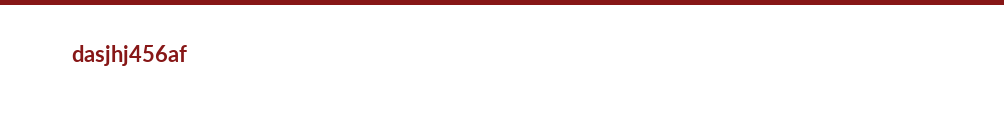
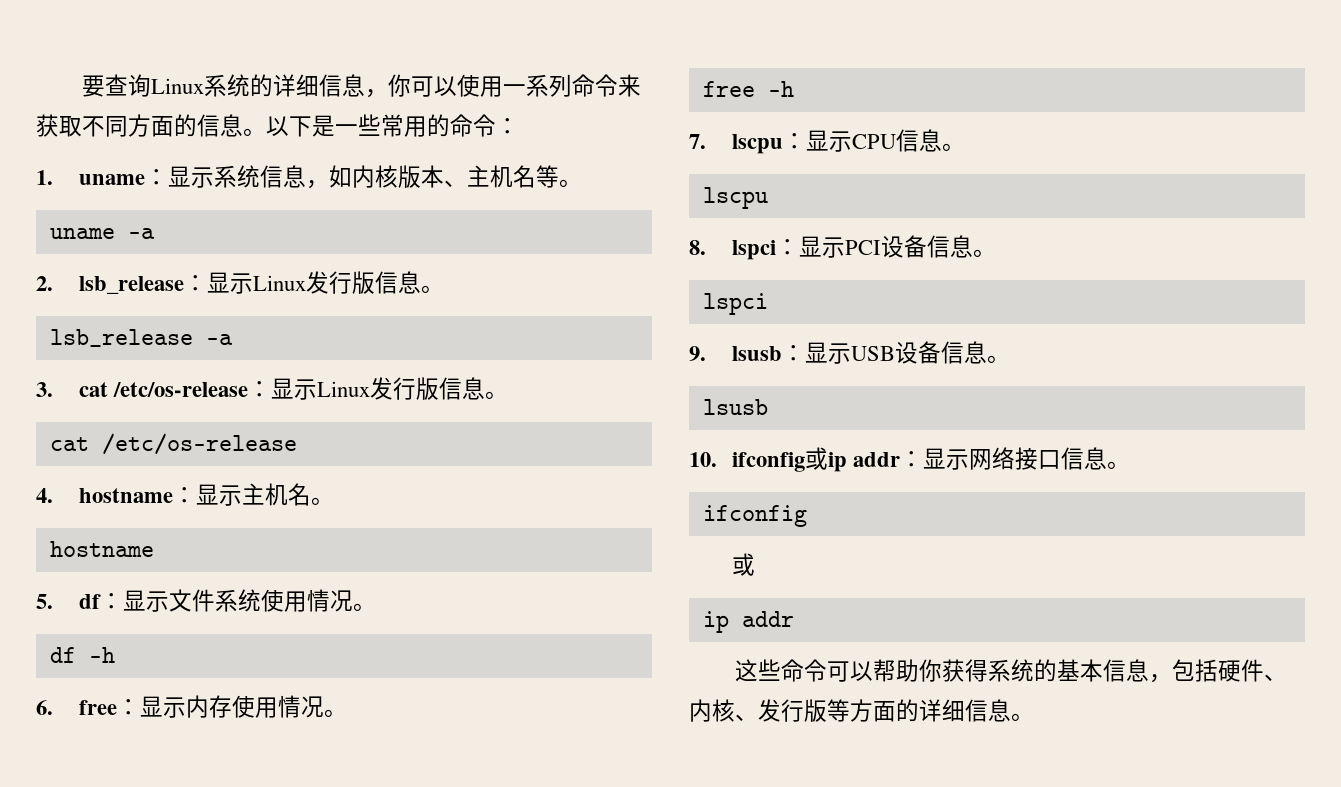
[72,45,187,66] dasjhj456af -> [82,74,642,98] [36,114,519,137] [36,165,582,189] [49,228,155,239] [36,271,444,294] [49,329,233,347] [36,377,508,400] [49,433,297,455] [36,483,334,506] [49,541,154,557] [36,589,376,612] [49,647,115,663] [36,695,347,718] [702,81,794,97] [689,129,965,154] [702,187,768,209] [689,235,996,260] [702,293,768,315] [689,341,1010,364] [702,399,768,415] [689,447,1130,472] [702,505,807,527] [731,553,755,576] [702,611,794,633] [735,659,1288,683] [689,699,1034,722] 要查询Linux系统的详细信息，你可以使用一系列命令来获取不同方面的信息。以下是一些常用的命令： // 1. uname：显示系统信息，如内核版本、主机名等。 // uname -a // 2. lsb_release：显示Linux发行版信息。 // lsb_release -a // 3. cat /etc/os-release：显示Linux发行版信息。 // cat /etc/os-release // 4. hostname：显示主机名。 // hostname // 5. df：显示文件系统使用情况。 // df -h // 6. free：显示内存使用情况。 // free -h // 7. lscpu：显示CPU信息。 // lscpu // 8. lspci：显示PCI设备信息。 // lspci // 9. lsusb：显示USB设备信息。 // lsusb // 10. ifconfig或ip addr：显示网络接口信息。 // ifconfig // 或 // ip addr // 这些命令可以帮助你获得系统的基本信息，包括硬件、内核、发行版等方面的详细信息。

